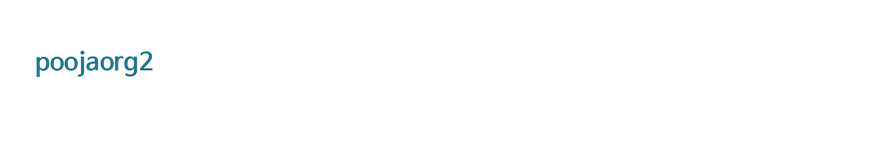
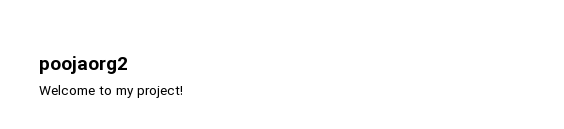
(154, 64) none -> [39,85,183,98] // Welcome to my project!

